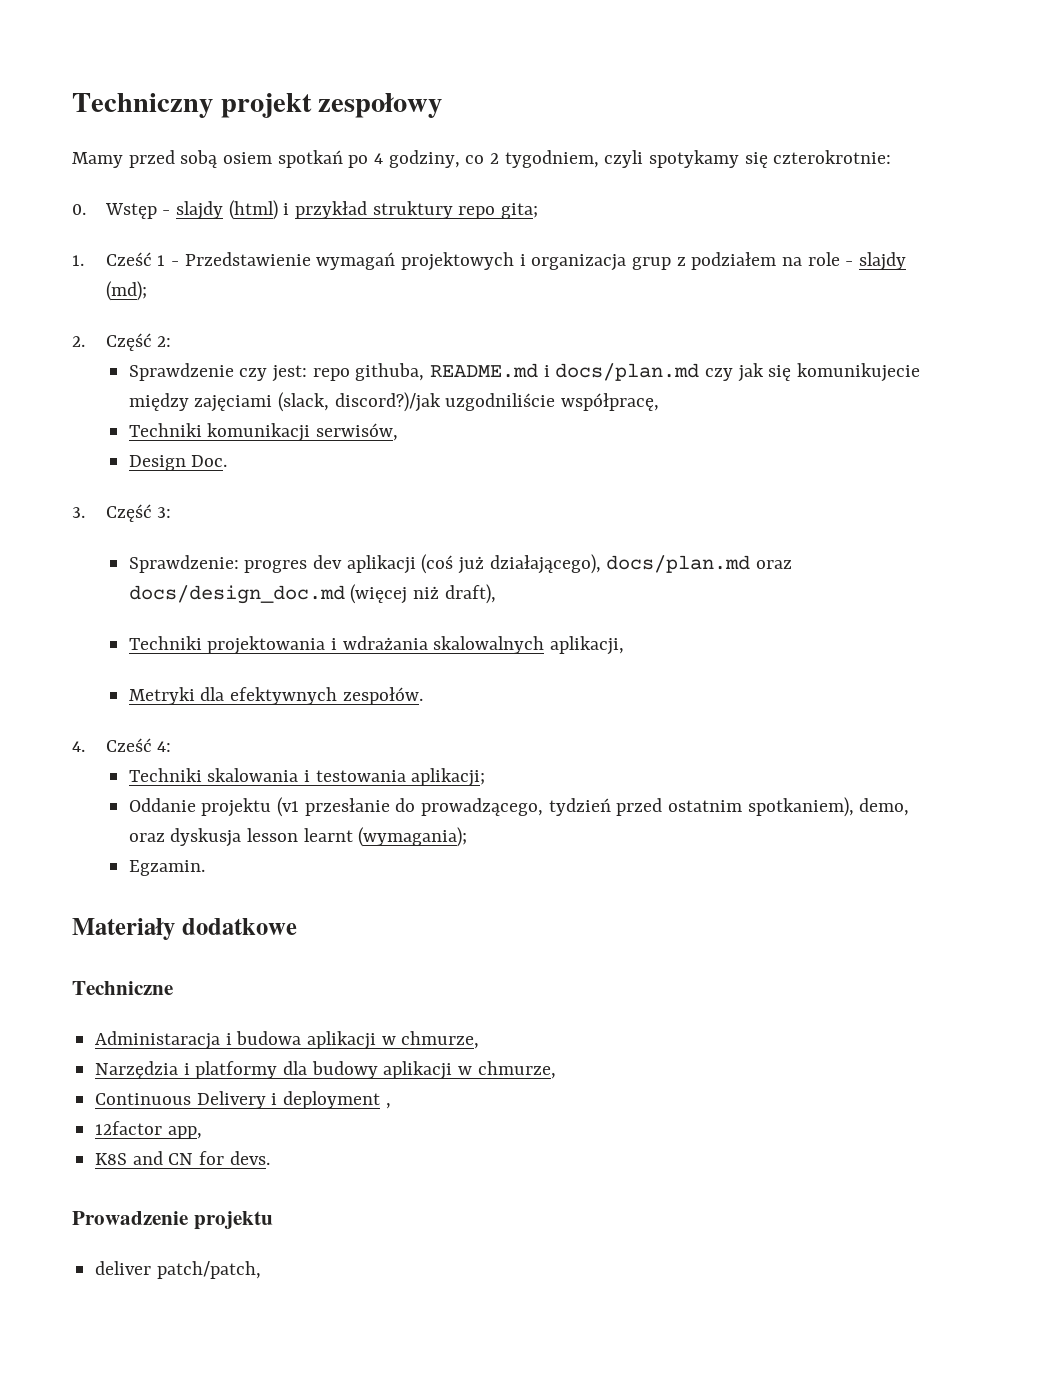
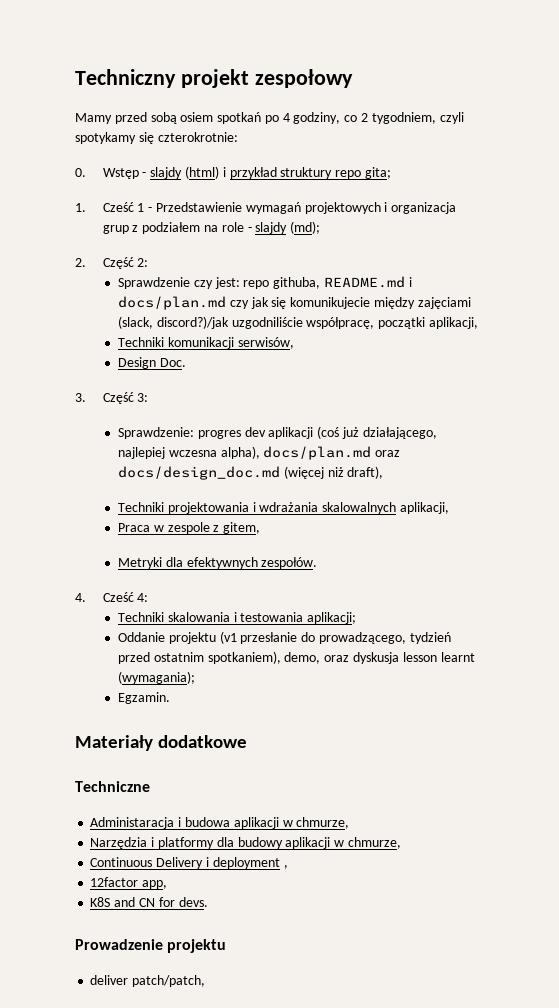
(659, 402) none -> [378,317,478,329] początki aplikacji,
[489,554,601,574] działającego), -> [362,427,437,439] [118,446,260,459] działającego, najlepiej wczesna alpha),
(624, 645) none -> [118,522,261,534] // Praca w zespole z gitem,

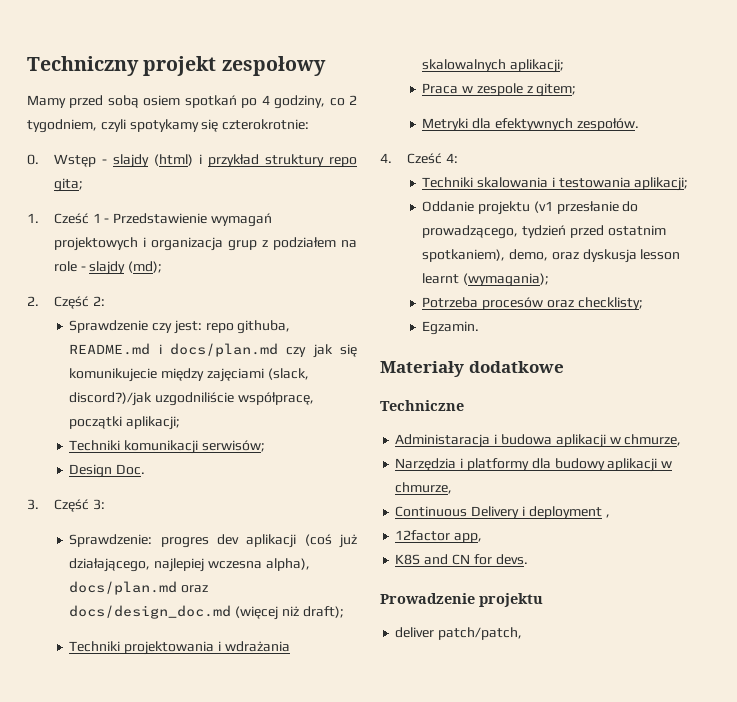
[428,317,478,329] aplikacji, -> [125,416,180,430] aplikacji;
[237,337,294,349] serwisów, -> [201,440,265,452] serwisów;
[347,466,384,479] draft), -> [302,606,344,618] draft);
[399,502,449,514] aplikacji, -> [509,59,564,73] aplikacji;
[223,522,261,534] gitem, -> [536,83,577,97] gitem;
(196, 677) none -> [422,297,643,310] // Potrzeba procesów oraz checklisty;

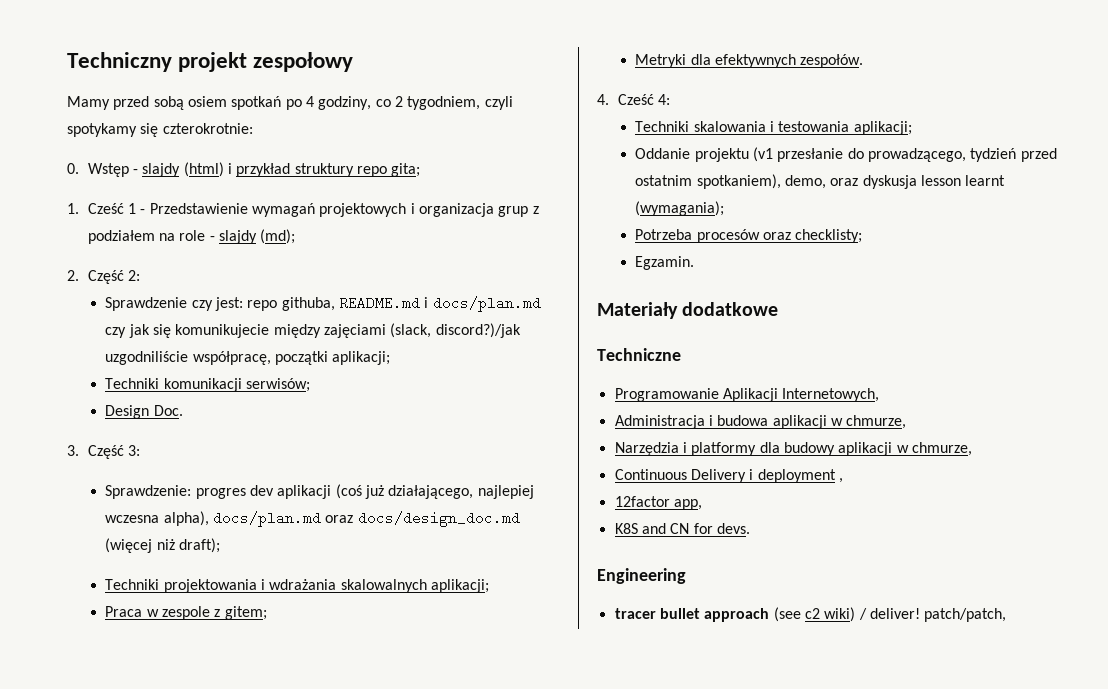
[395,434,491,448] Administaracja -> [614,388,880,402] [614,415,705,429] Programowanie Aplikacji Internetowych, // Administracja
[380,593,543,607] [395,627,435,638] Prowadzenie projektu // deliver -> [597,568,686,584] [614,607,920,622] Engineering // tracer bullet approach (see c2 wiki) / deliver!

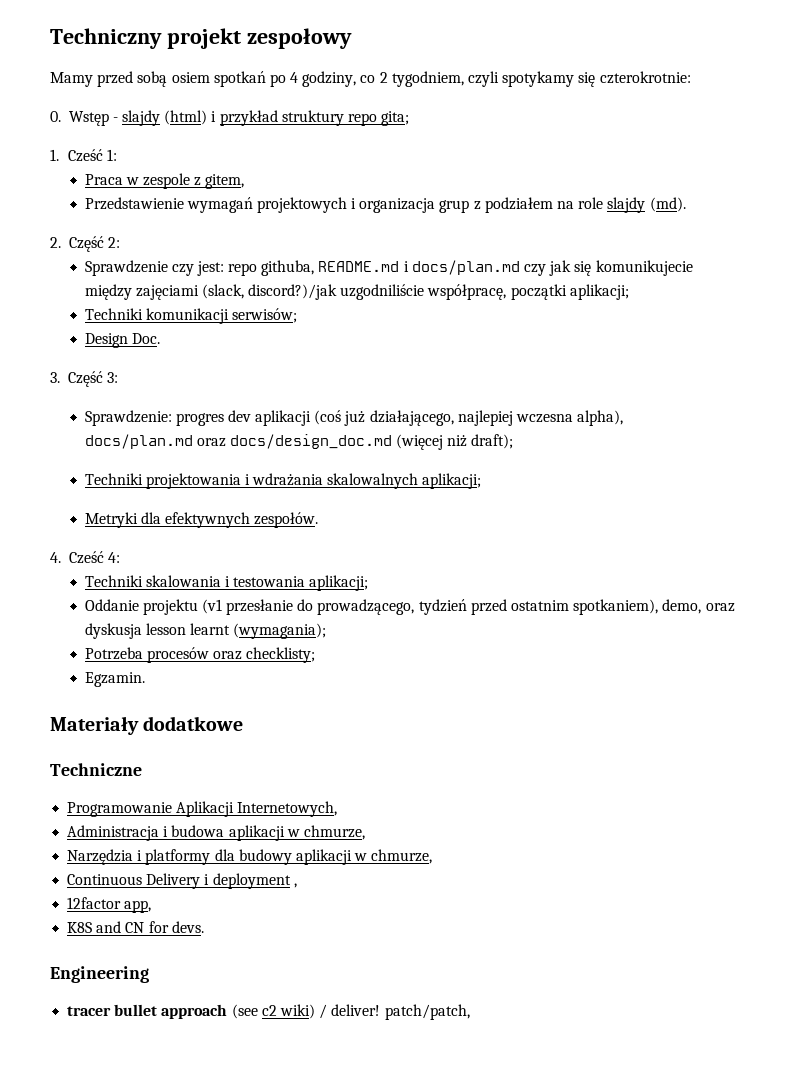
[128,203,146,214] 1 - -> [106,149,117,161] [84,173,245,189] 1: // Praca w zespole z gitem, //
[209,229,296,244] - slajdy (md); -> [607,197,686,213] slajdy (md).
[105,606,267,620] // Praca w zespole z gitem; -> (482, 481) none

